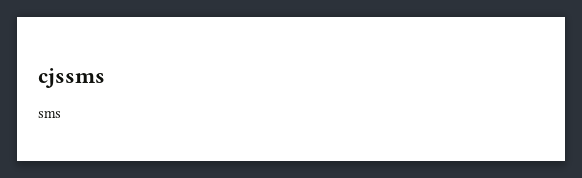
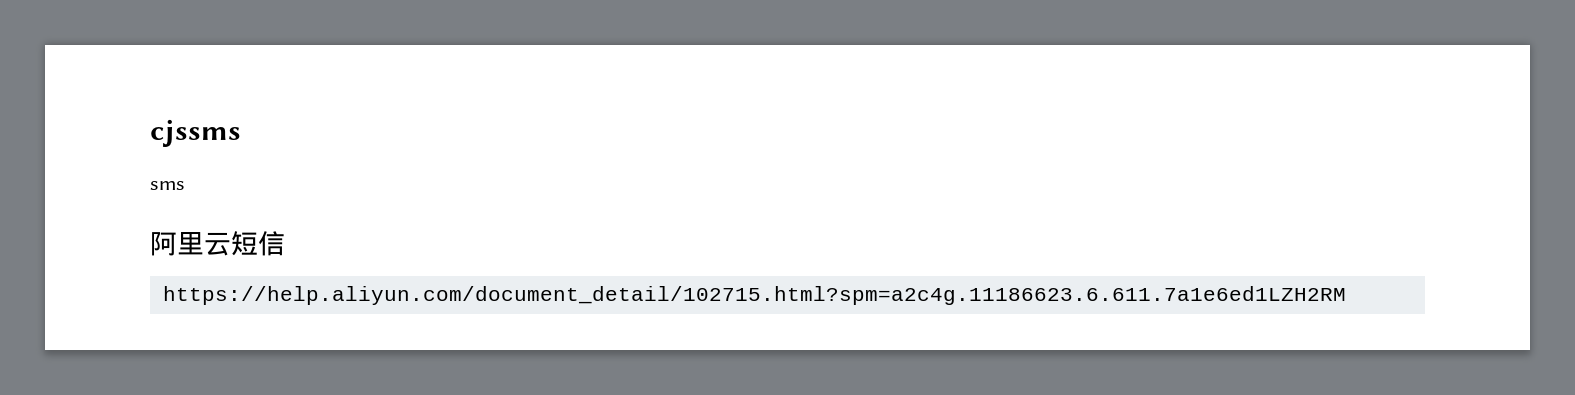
(61, 114) none -> [150,231,285,256] [162,286,1346,305] // 阿里云短信 // https://help.aliyun.com/document_detail/102715.html?spm=a2c4g.11186623.6.611.7a1e6ed1LZH2RM

